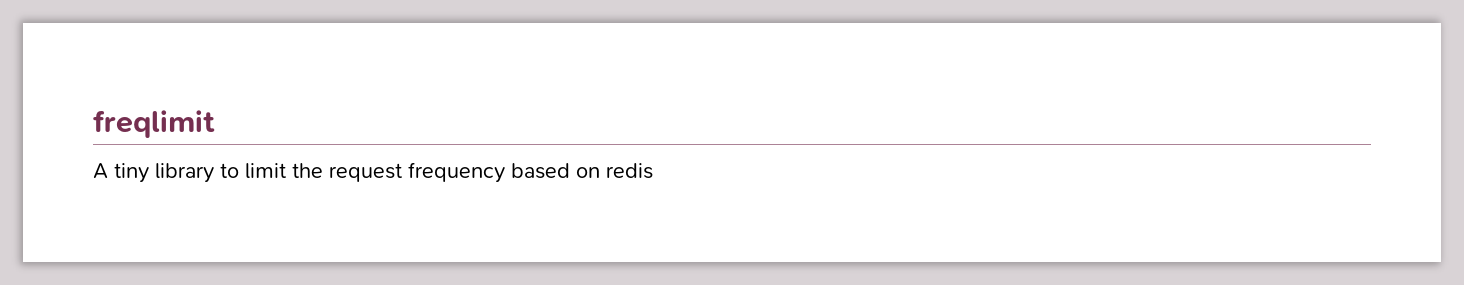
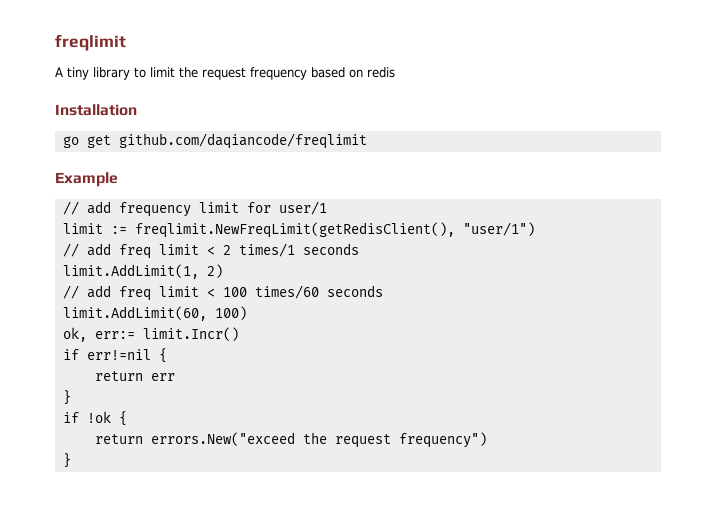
(653, 171) none -> [55,104,137,116] [62,133,367,149] [55,172,118,187] [62,201,327,217] [62,222,535,238] [62,243,359,259] [62,264,223,279] [62,285,383,301] [62,306,247,321] [62,327,239,342] [62,348,167,363] [94,371,175,381] [62,390,71,405] [62,411,127,426] [94,432,487,448] [62,453,71,468] // Installation // go get github.com/daqiancode/freqlimit // Example // // add frequency limit for user/1 // limit := freqlimit.NewFreqLimit(getRedisClient(), "user/1") // // add freq limit < 2 times/1 seconds // limit.AddLimit(1, 2) // // add freq limit < 100 times/60 seconds // limit.AddLimit(60, 100) // ok, err:= limit.Incr() // if err!=nil { // return err // } // if !ok { // return errors.New("exceed the request frequency") // }

